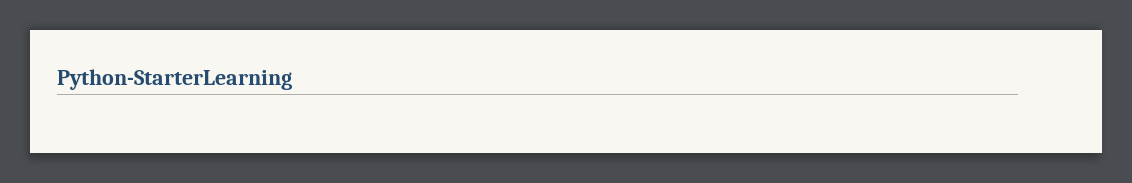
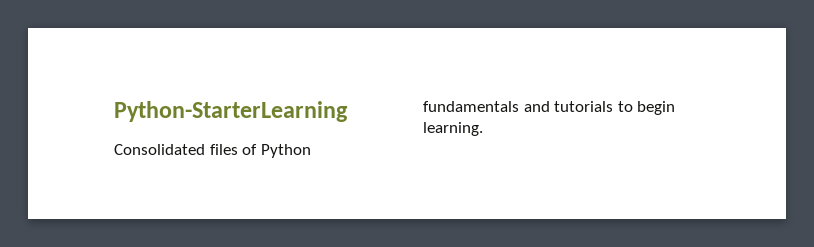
(292, 79) none -> [114,144,311,158] [423,101,676,115] [423,122,483,136] // Consolidated files of Python fundamentals and tutorials to begin learning.

